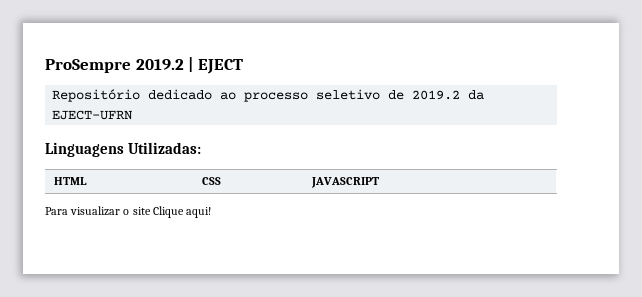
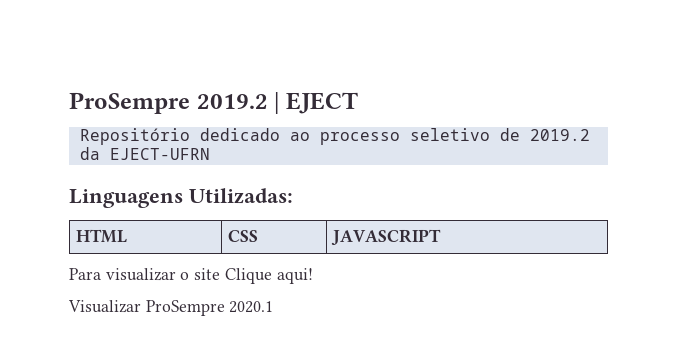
(212, 212) none -> [68,300,274,316] // Visualizar ProSempre 2020.1

